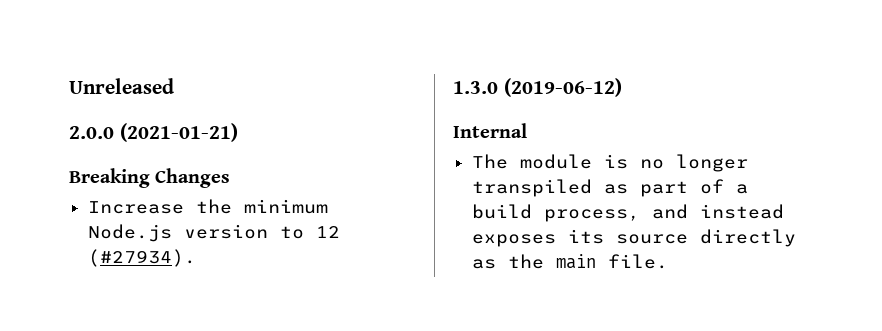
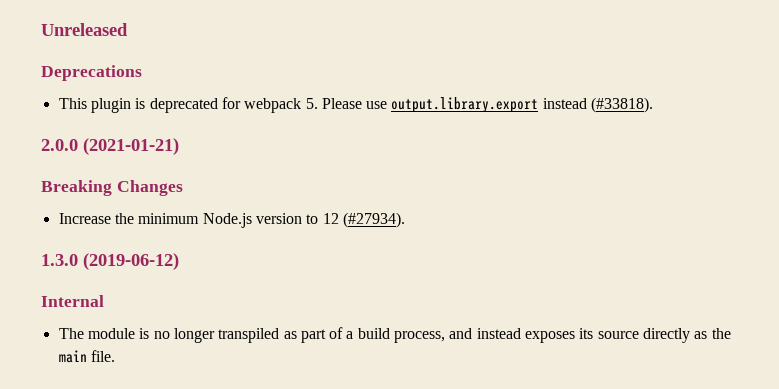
(174, 86) none -> [41,65,142,81] [58,97,654,113] // Deprecations // This plugin is deprecated for webpack 5. Please use output.library.export instead (#33818).

